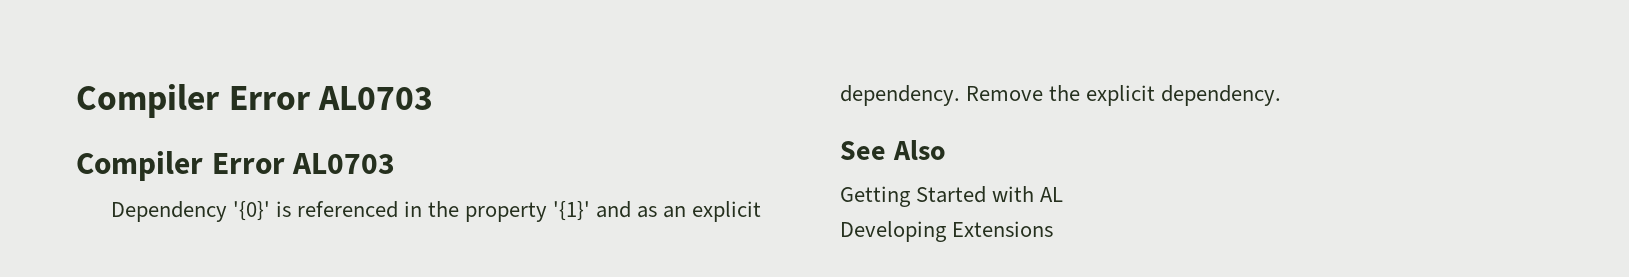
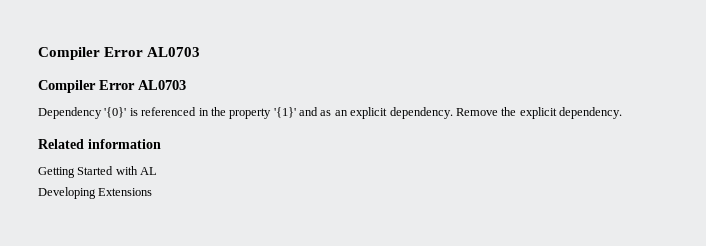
[840,140,946,160] See Also -> [38,139,161,149] Related information

